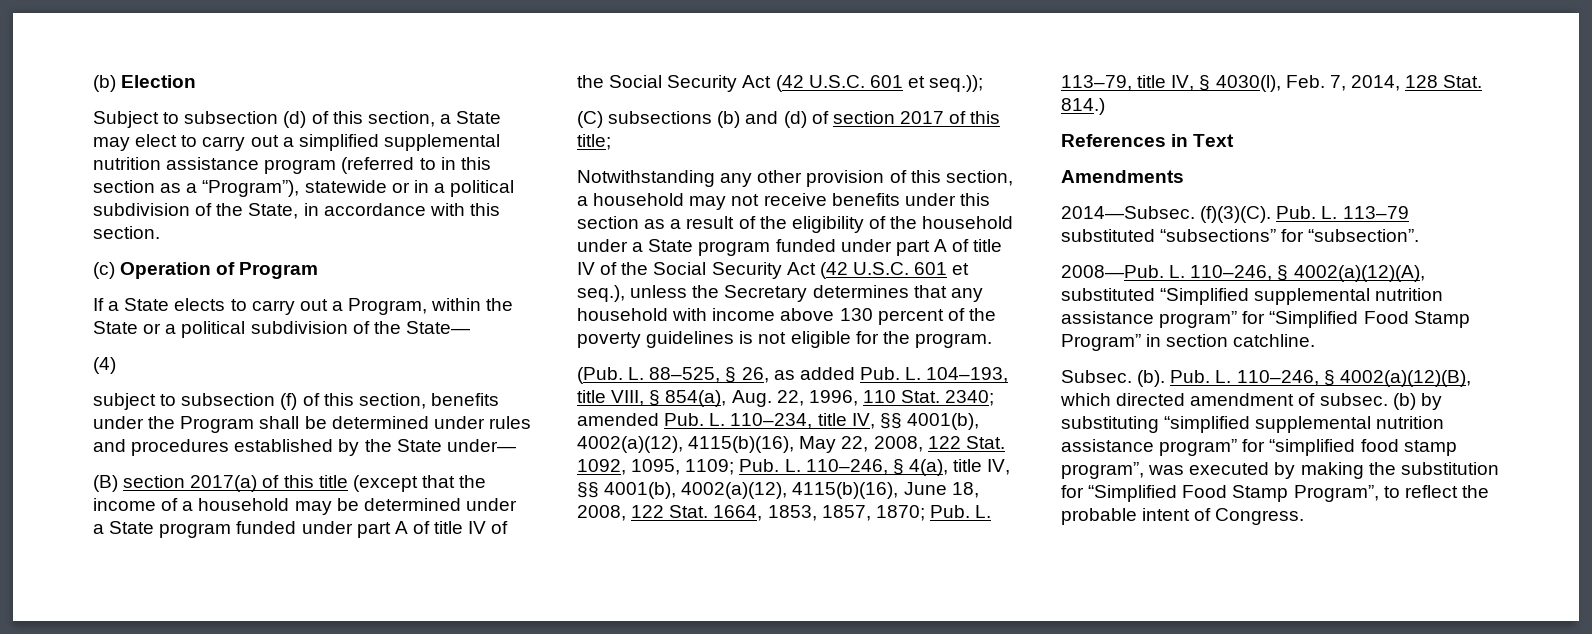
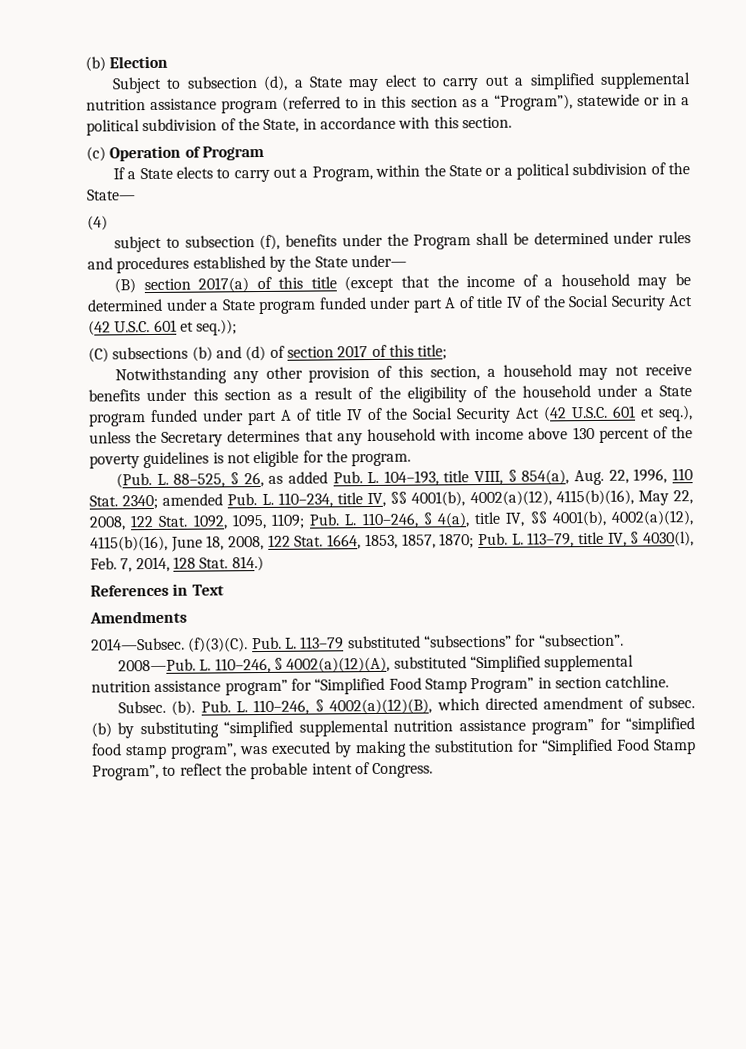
[283,111,435,128] (d) of this section, -> [263,75,289,91] (d),
[280,393,426,410] (f) of this section, -> [259,234,281,251] (f),

